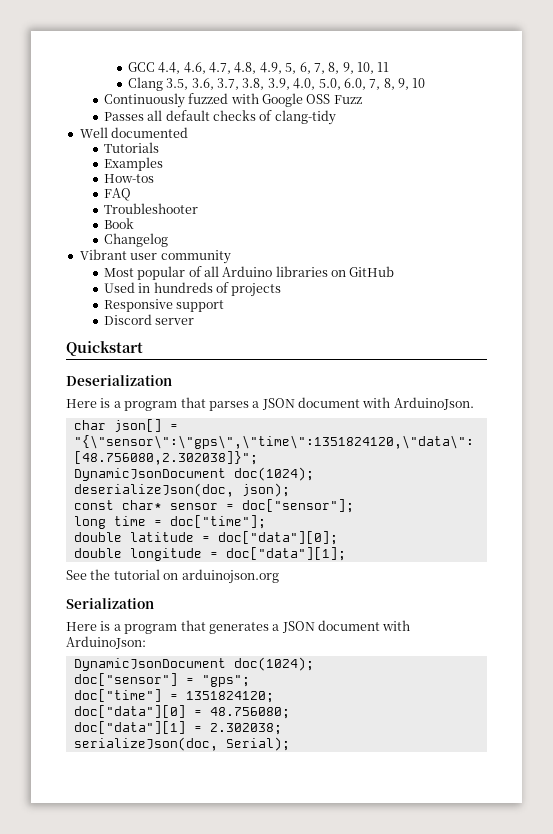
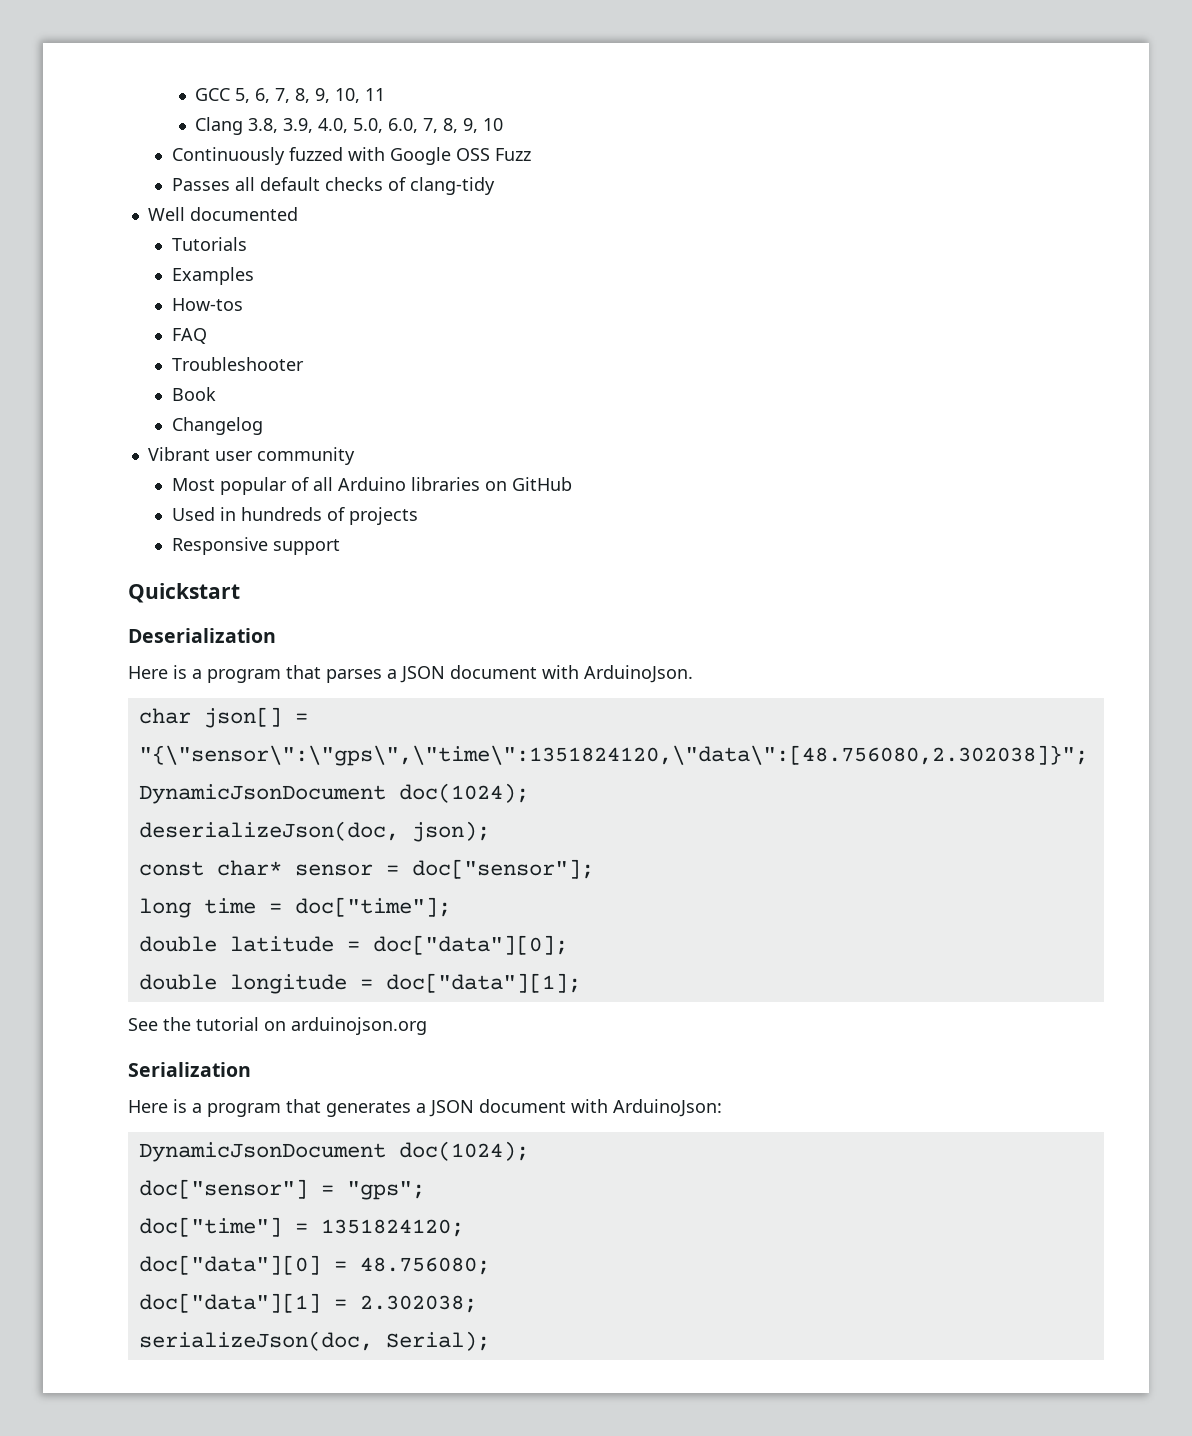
[158,62,282,74] 4.4, 4.6, 4.7, 4.8, 4.9, -> (231, 94) none
[166,78,240,90] 3.5, 3.6, 3.7, -> (244, 126) none
[103,314,195,325] // Discord server -> (340, 547) none

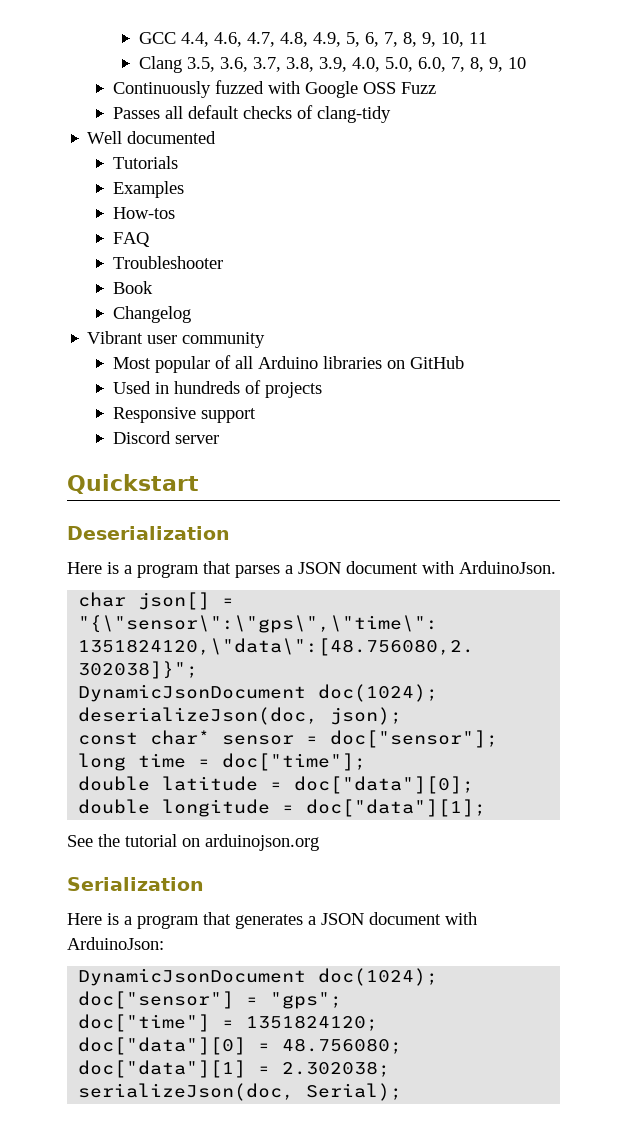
(231, 94) none -> [180,32,341,47] 4.4, 4.6, 4.7, 4.8, 4.9,
(244, 126) none -> [186,57,281,72] 3.5, 3.6, 3.7,
(340, 547) none -> [113,431,220,444] // Discord server

